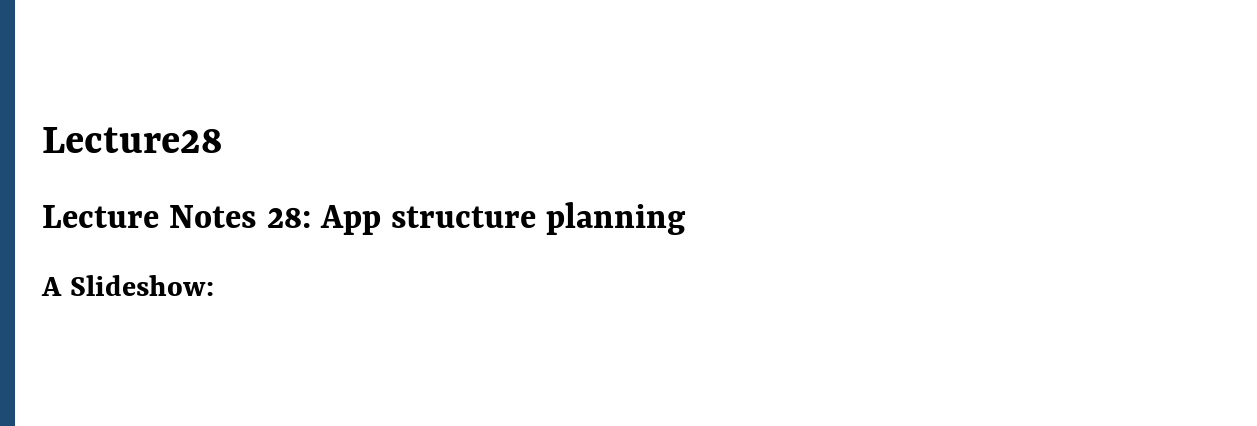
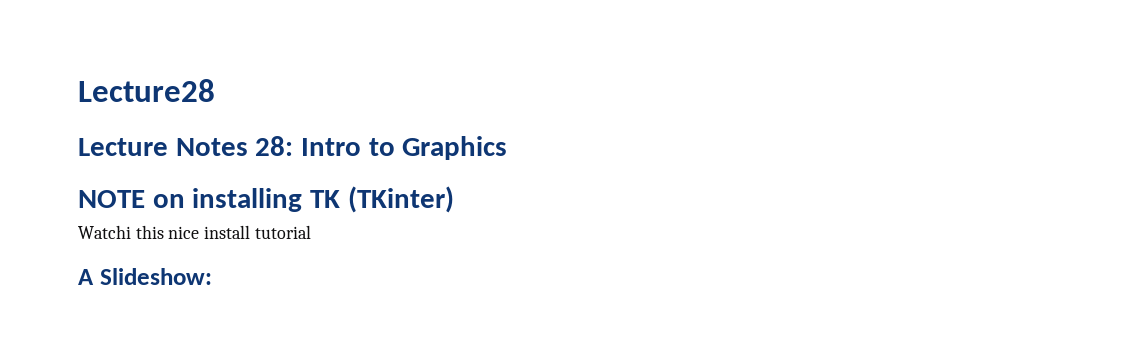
[319,202,687,235] App structure planning -> [301,136,508,160] [78,186,454,213] [78,225,311,239] Intro to Graphics // NOTE on installing TK (TKinter) // Watchi this nice install tutorial

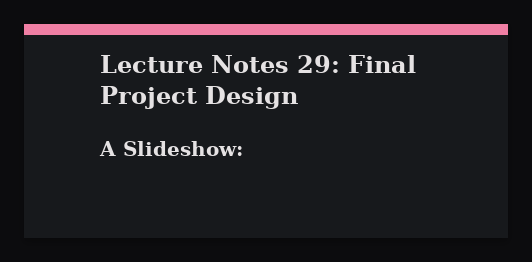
[78,79,215,102] Lecture28 // -> (100, 64) none
[255,136,508,160] [78,186,454,213] [78,225,311,239] 28: Intro to Graphics // NOTE on installing TK (TKinter) // Watchi this nice install tutorial -> [297,55,416,73] [100,86,298,109] 29: Final Project Design

